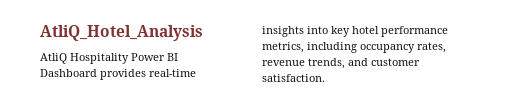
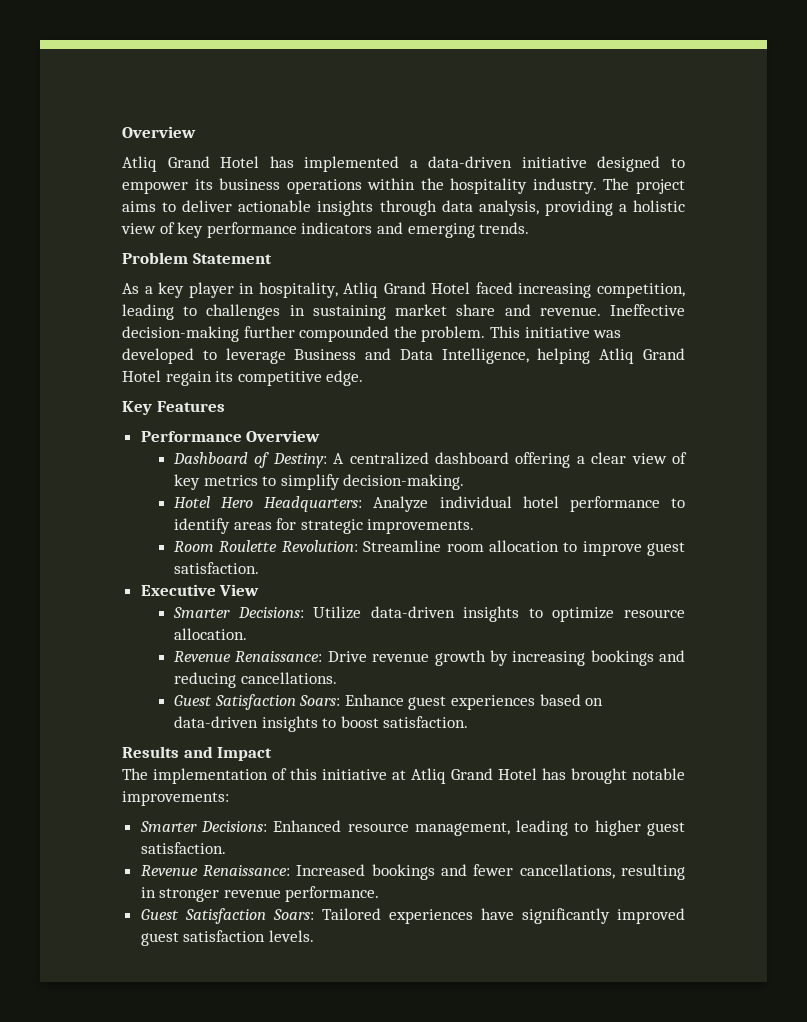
[40,25,203,41] [40,53,178,64] [40,69,196,80] [262,26,448,37] [262,42,446,53] [262,58,420,69] [262,74,325,82] AtliQ_Hotel_Analysis // AtliQ Hospitality Power BI Dashboard provides real-time insights into key hotel performance metrics, including occupancy rates, revenue trends, and customer satisfaction. -> [122,126,196,138] [122,156,685,172] [122,178,685,194] [122,200,686,216] [121,222,530,238] [122,252,272,264] [122,282,685,298] [122,304,685,320] [122,326,622,342] [122,348,685,364] [122,370,364,386] [122,401,225,415] [140,430,321,442] [173,452,688,468] [174,474,465,490] [174,496,686,512] [174,518,475,534] [174,540,685,556] [174,562,260,574] [140,584,260,596] [173,606,685,622] [174,628,248,640] [174,650,685,666] [174,672,337,688] [174,694,604,710] [174,716,469,732] [122,746,273,761] [122,768,685,784] [122,791,229,806] [139,820,685,836] [140,842,226,854] [140,864,685,880] [140,886,380,902] [140,908,685,924] [140,930,314,946] Overview // Atliq Grand Hotel has implemented a data-driven initiative designed to empower its business operations within the hospitality industry. The project aims to deliver actionable insights through data analysis, providing a holistic view of key performance indicators and emerging trends. // Problem Statement // As a key player in hospitality, Atliq Grand Hotel faced increasing competition, leading to challenges in sustaining market share and revenue. Ineffective decision-making further compounded the problem. This initiative was developed to leverage Business and Data Intelligence, helping Atliq Grand Hotel regain its competitive edge. // Key Features // Performance Overview // Dashboard of Destiny: A centralized dashboard offering a clear view of key metrics to simplify decision-making. // Hotel Hero Headquarters: Analyze individual hotel performance to identify areas for strategic improvements. // Room Roulette Revolution: Streamline room allocation to improve guest satisfaction. // Executive View // Smarter Decisions: Utilize data-driven insights to optimize resource allocation. // Revenue Renaissance: Drive revenue growth by increasing bookings and reducing cancellations. // Guest Satisfaction Soars: Enhance guest experiences based on data-driven insights to boost satisfaction. // Results and Impact // The implementation of this initiative at Atliq Grand Hotel has brought notable improvements: // Smarter Decisions: Enhanced resource management, leading to higher guest satisfaction. // Revenue Renaissance: Increased bookings and fewer cancellations, resulting in stronger revenue performance. // Guest Satisfaction Soars: Tailored experiences have significantly improved guest satisfaction levels.

